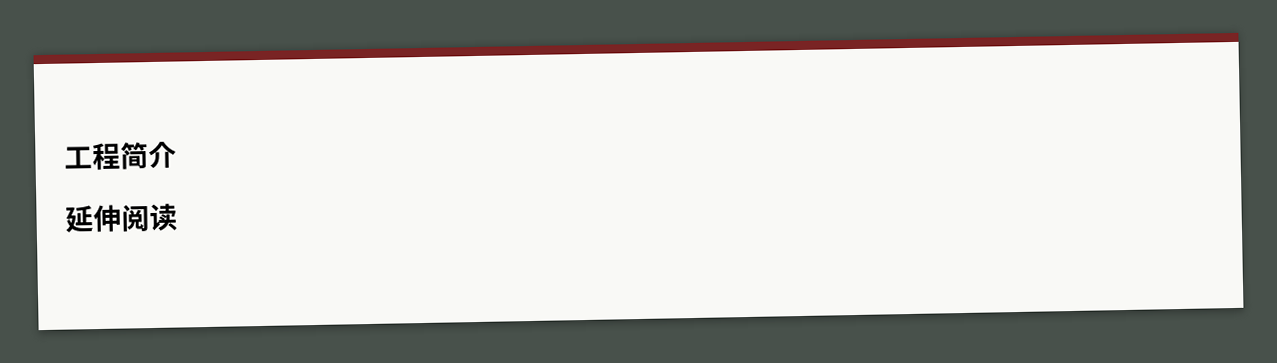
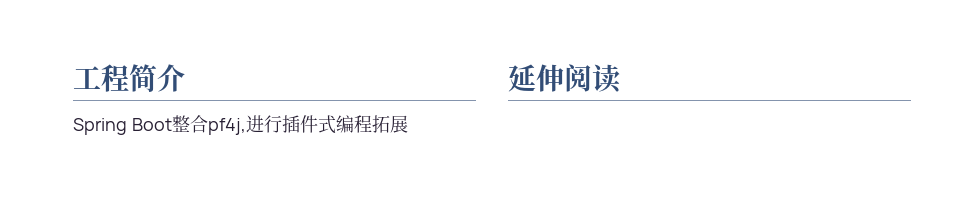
(177, 155) none -> [73,115,408,135] // Spring Boot整合pf4j,进行插件式编程拓展

